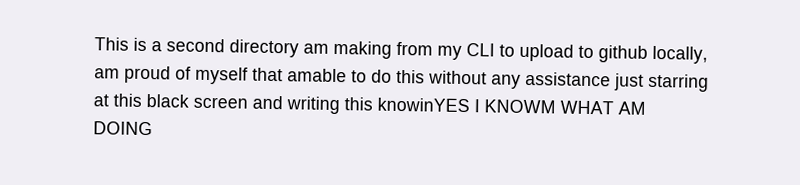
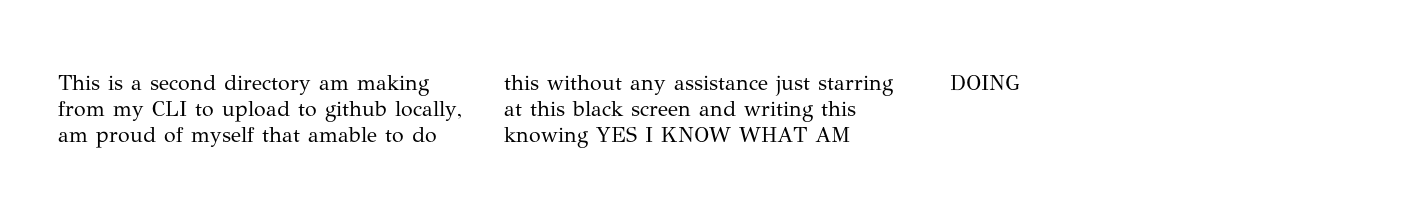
[377,97,556,114] knowinYES I KNOWM -> [504,126,731,148] knowing YES I KNOW

